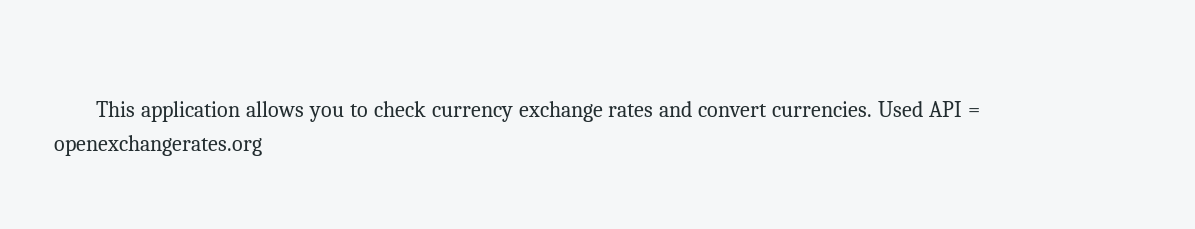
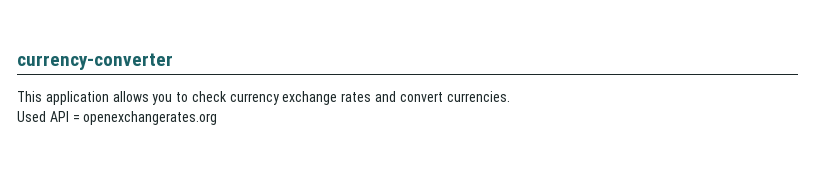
(95, 109) none -> [17,53,173,70] currency-converter //
(873, 109) none -> (510, 96) //

